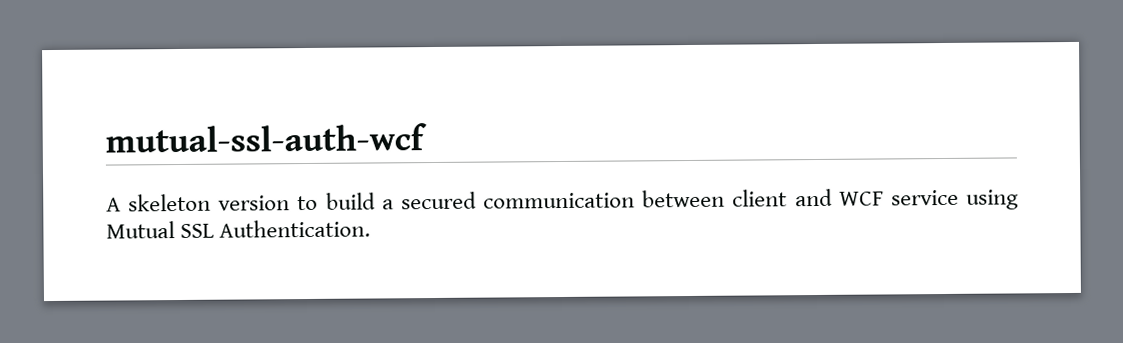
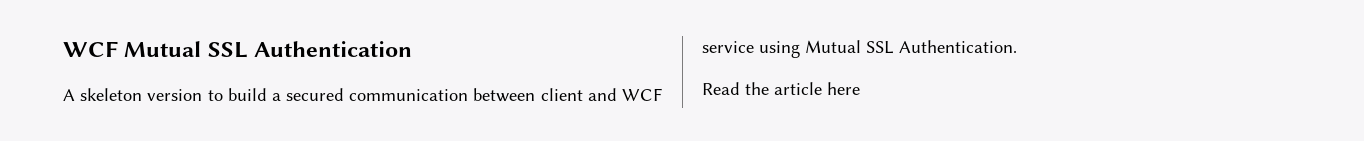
[105,123,427,153] mutual-ssl-auth-wcf -> [63,41,413,58] WCF Mutual SSL Authentication
(372, 228) none -> [702,82,860,95] // Read the article here

